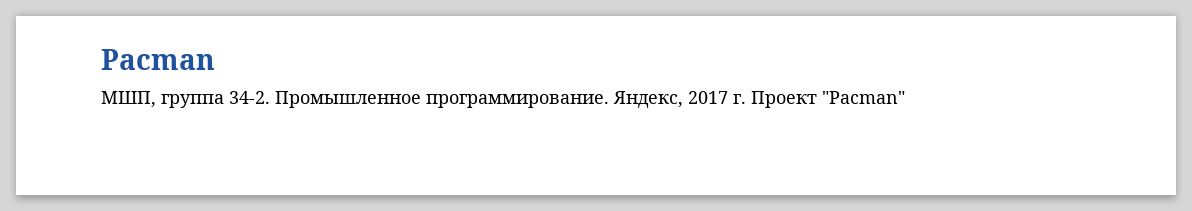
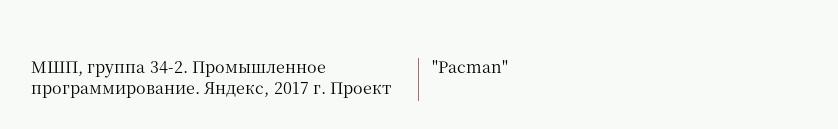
[101,49,215,70] Pacman // -> (31, 68) none

